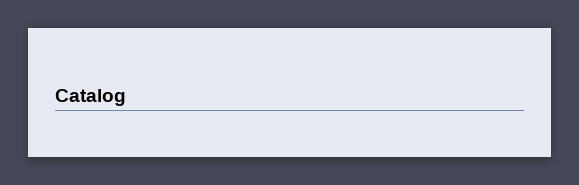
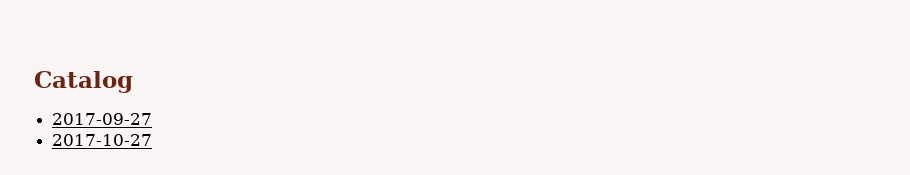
(126, 97) none -> [52,113,153,125] [52,134,153,146] // 2017-09-27 // 2017-10-27

